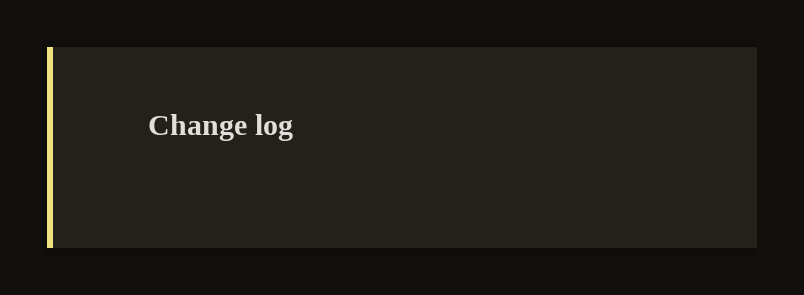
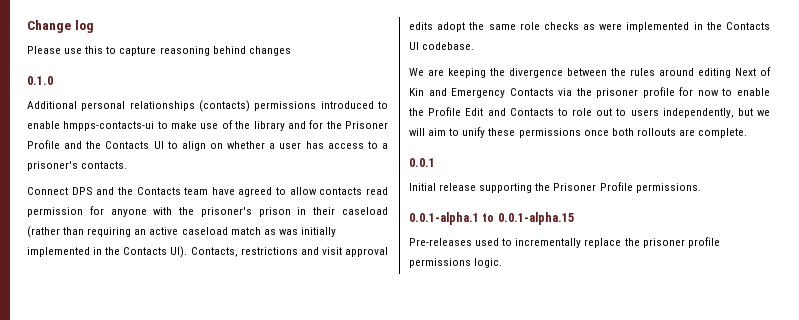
(294, 127) none -> [27,46,291,56] [27,76,53,85] [27,100,388,112] [27,120,389,131] [27,140,389,151] [27,161,128,171] [27,187,388,197] [27,206,388,217] [27,226,336,238] [27,246,388,258] [409,22,770,32] [409,42,475,50] [409,67,771,78] [409,87,770,98] [409,107,770,118] [409,127,748,138] [409,158,435,167] [409,182,701,193] [409,212,574,225] [409,237,720,248] [409,258,503,268] // Please use this to capture reasoning behind changes // 0.1.0 // Additional personal relationships (contacts) permissions introduced to enable hmpps-contacts-ui to make use of the library and for the Prisoner Profile and the Contacts UI to align on whether a user has access to a prisoner's contacts. // Connect DPS and the Contacts team have agreed to allow contacts read permission for anyone with the prisoner's prison in their caseload (rather than requiring an active caseload match as was initially implemented in the Contacts UI). Contacts, restrictions and visit approval edits adopt the same role checks as were implemented in the Contacts UI codebase. // We are keeping the divergence between the rules around editing Next of Kin and Emergency Contacts via the prisoner profile for now to enable the Profile Edit and Contacts to role out to users independently, but we will aim to unify these permissions once both rollouts are complete. // 0.0.1 // Initial release supporting the Prisoner Profile permissions. // 0.0.1-alpha.1 to 0.0.1-alpha.15 // Pre-releases used to incrementally replace the prisoner profile permissions logic.

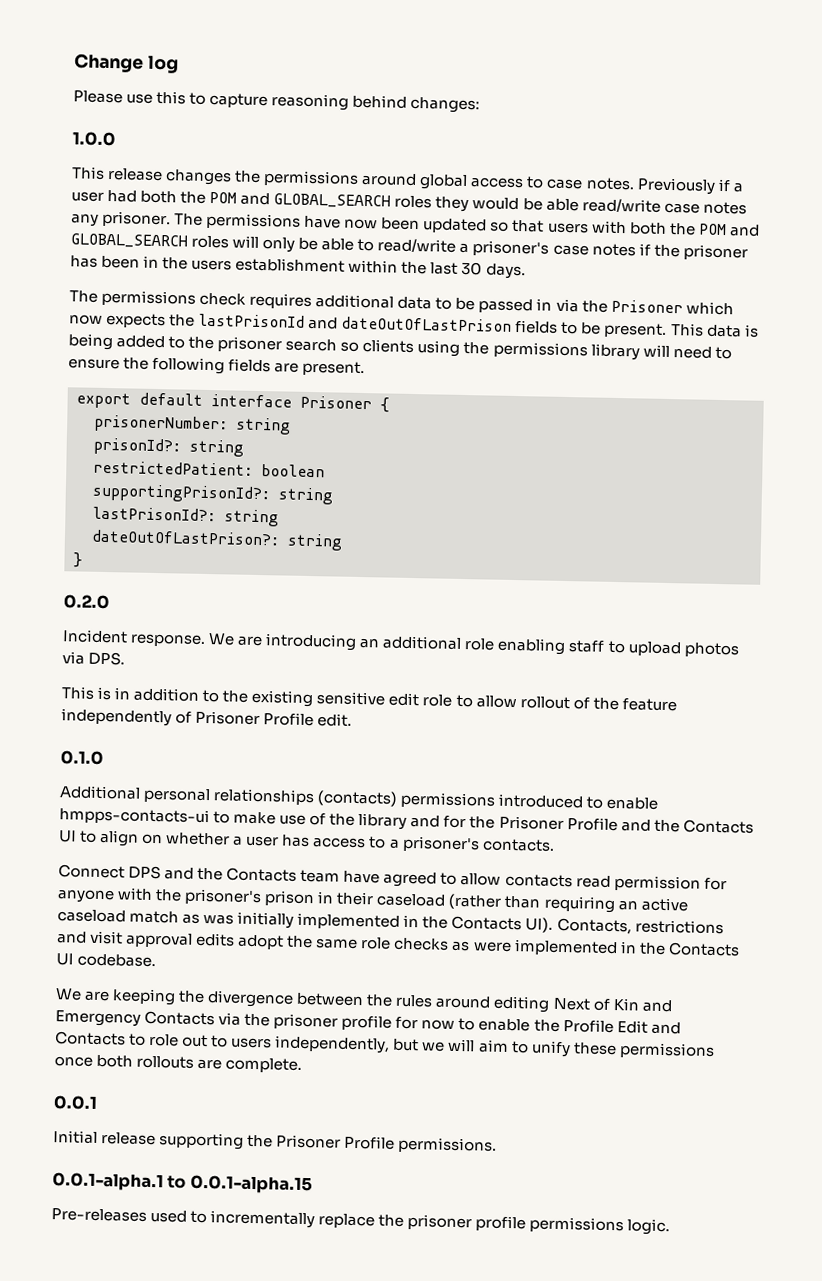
[248,46,291,56] changes -> [410,96,481,114] [72,131,116,147] [71,166,744,195] [71,189,747,215] [71,210,760,237] [70,233,748,261] [70,255,526,280] [69,289,734,316] [69,312,759,338] [68,333,732,361] [68,356,366,377] [76,392,390,413] [94,414,291,435] [93,437,244,457] [93,460,325,478] [92,483,333,505] [92,506,279,527] [91,529,343,551] [73,552,83,568] [63,594,110,610] [62,629,740,658] [62,651,126,666] [61,686,677,712] [61,708,353,727] changes: // 1.0.0 // This release changes the permissions around global access to case notes. Previously if a user had both the POM and GLOBAL_SEARCH roles they would be able read/write case notes any prisoner. The permissions have now been updated so that users with both the POM and GLOBAL_SEARCH roles will only be able to read/write a prisoner's case notes if the prisoner has been in the users establishment within the last 30 days. // The permissions check requires additional data to be passed in via the Prisoner which now expects the lastPrisonId and dateOutOfLastPrison fields to be present. This data is being added to the prisoner search so clients using the permissions library will need to ensure the following fields are present. // export default interface Prisoner { // prisonerNumber: string // prisonId?: string // restrictedPatient: boolean // supportingPrisonId?: string // lastPrisonId?: string // dateOutOfLastPrison?: string // } // 0.2.0 // Incident response. We are introducing an additional role enabling staff to upload photos via DPS. // This is in addition to the existing sensitive edit role to allow rollout of the feature independently of Prisoner Profile edit.

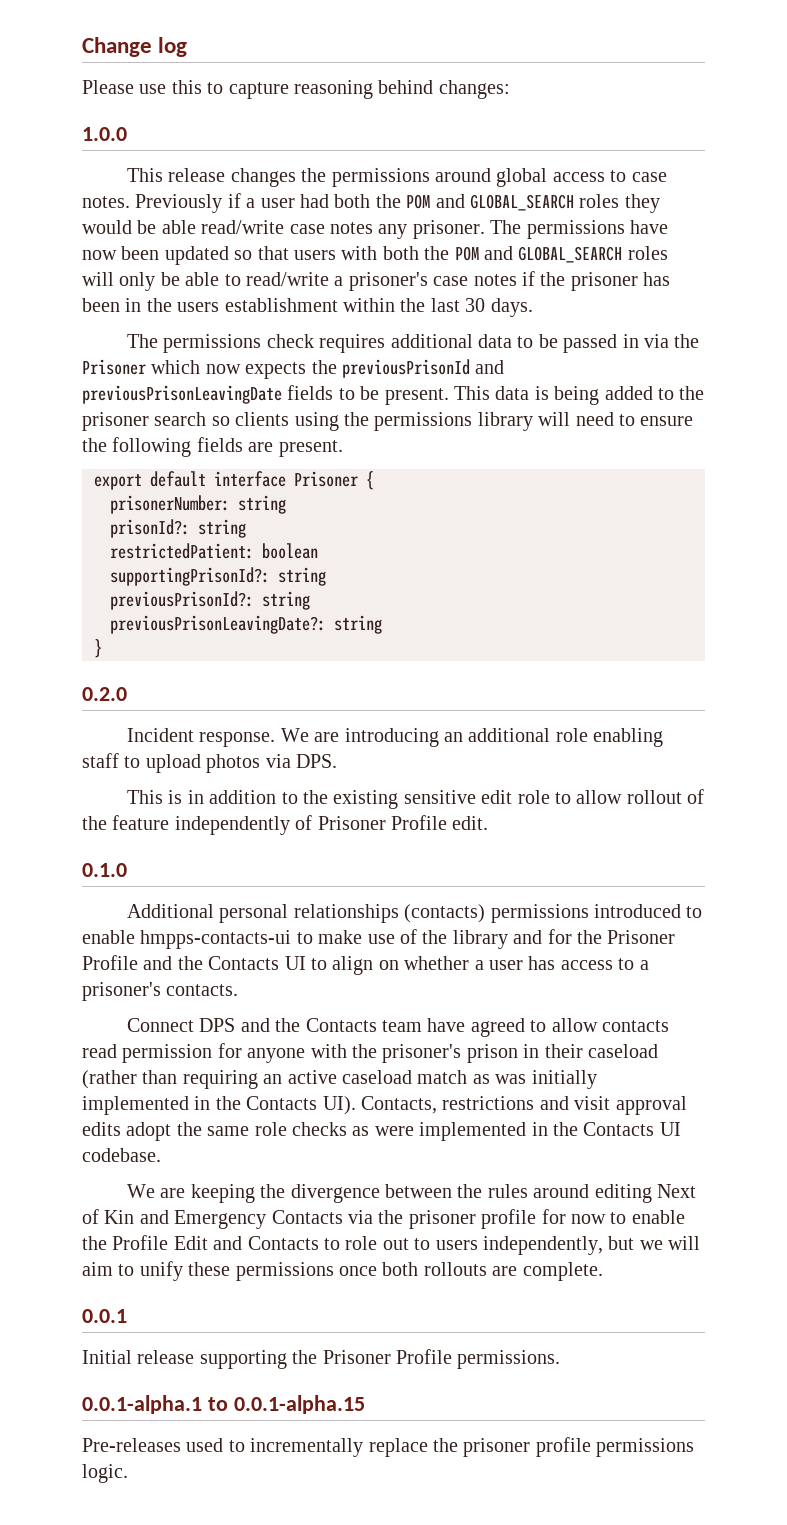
[198,313,513,332] lastPrisonId and dateOutOfLastPrison -> [342,359,505,378] [82,385,282,404] previousPrisonId and previousPrisonLeavingDate
[92,506,279,527] [91,529,280,546] lastPrisonId?: string // dateOutOfLastPrison?: -> [110,591,310,610] [110,615,326,634] previousPrisonId?: string // previousPrisonLeavingDate?:

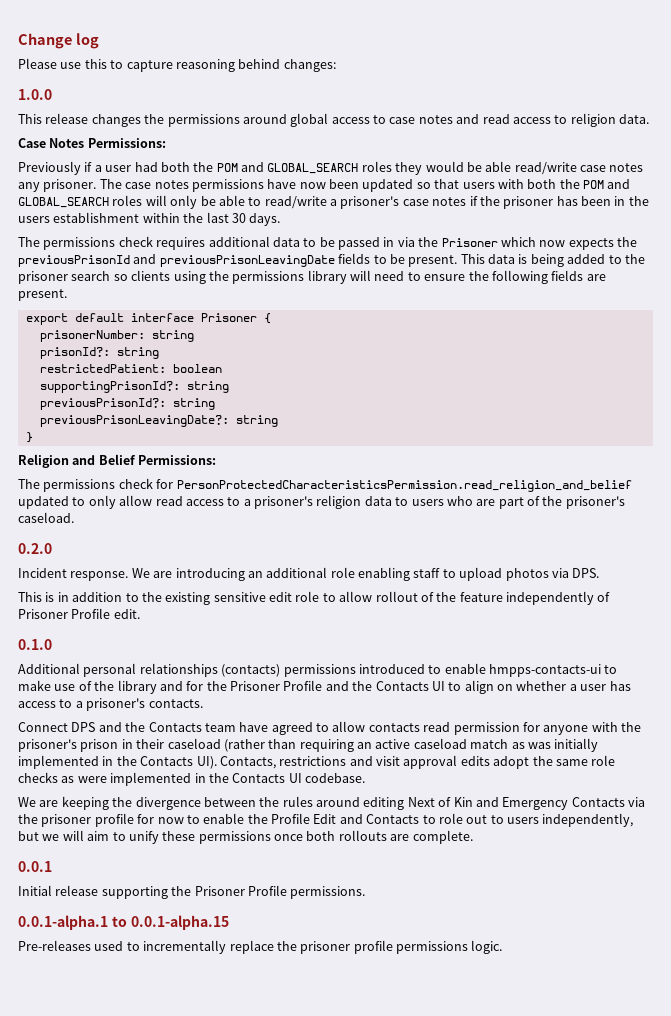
[82,196,130,208] notes. -> [418,113,649,127] [18,138,166,148] notes and read access to religion data. // Case Notes Permissions: //
(522, 227) none -> [125,180,189,189] case notes
(102, 648) none -> [18,454,217,468] [18,478,632,492] [18,495,625,509] [18,512,74,523] // Religion and Belief Permissions: // The permissions check for PersonProtectedCharacteristicsPermission.read_religion_and_belief updated to only allow read access to a prisoner's religion data to users who are part of the prisoner's caseload.

